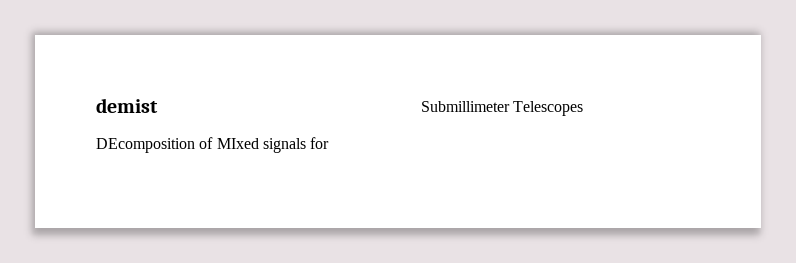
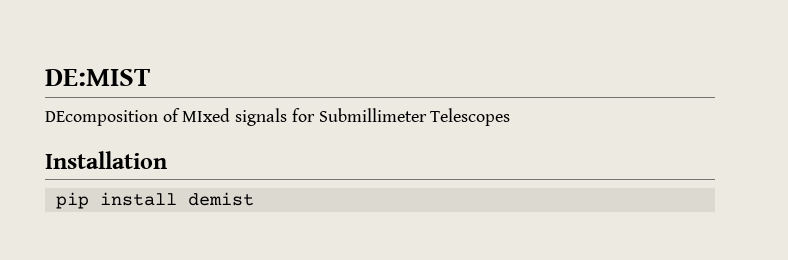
[96,98,158,113] demist -> [45,69,151,86] DE:MIST
(584, 108) none -> [45,151,167,169] [55,192,254,209] // Installation // pip install demist

